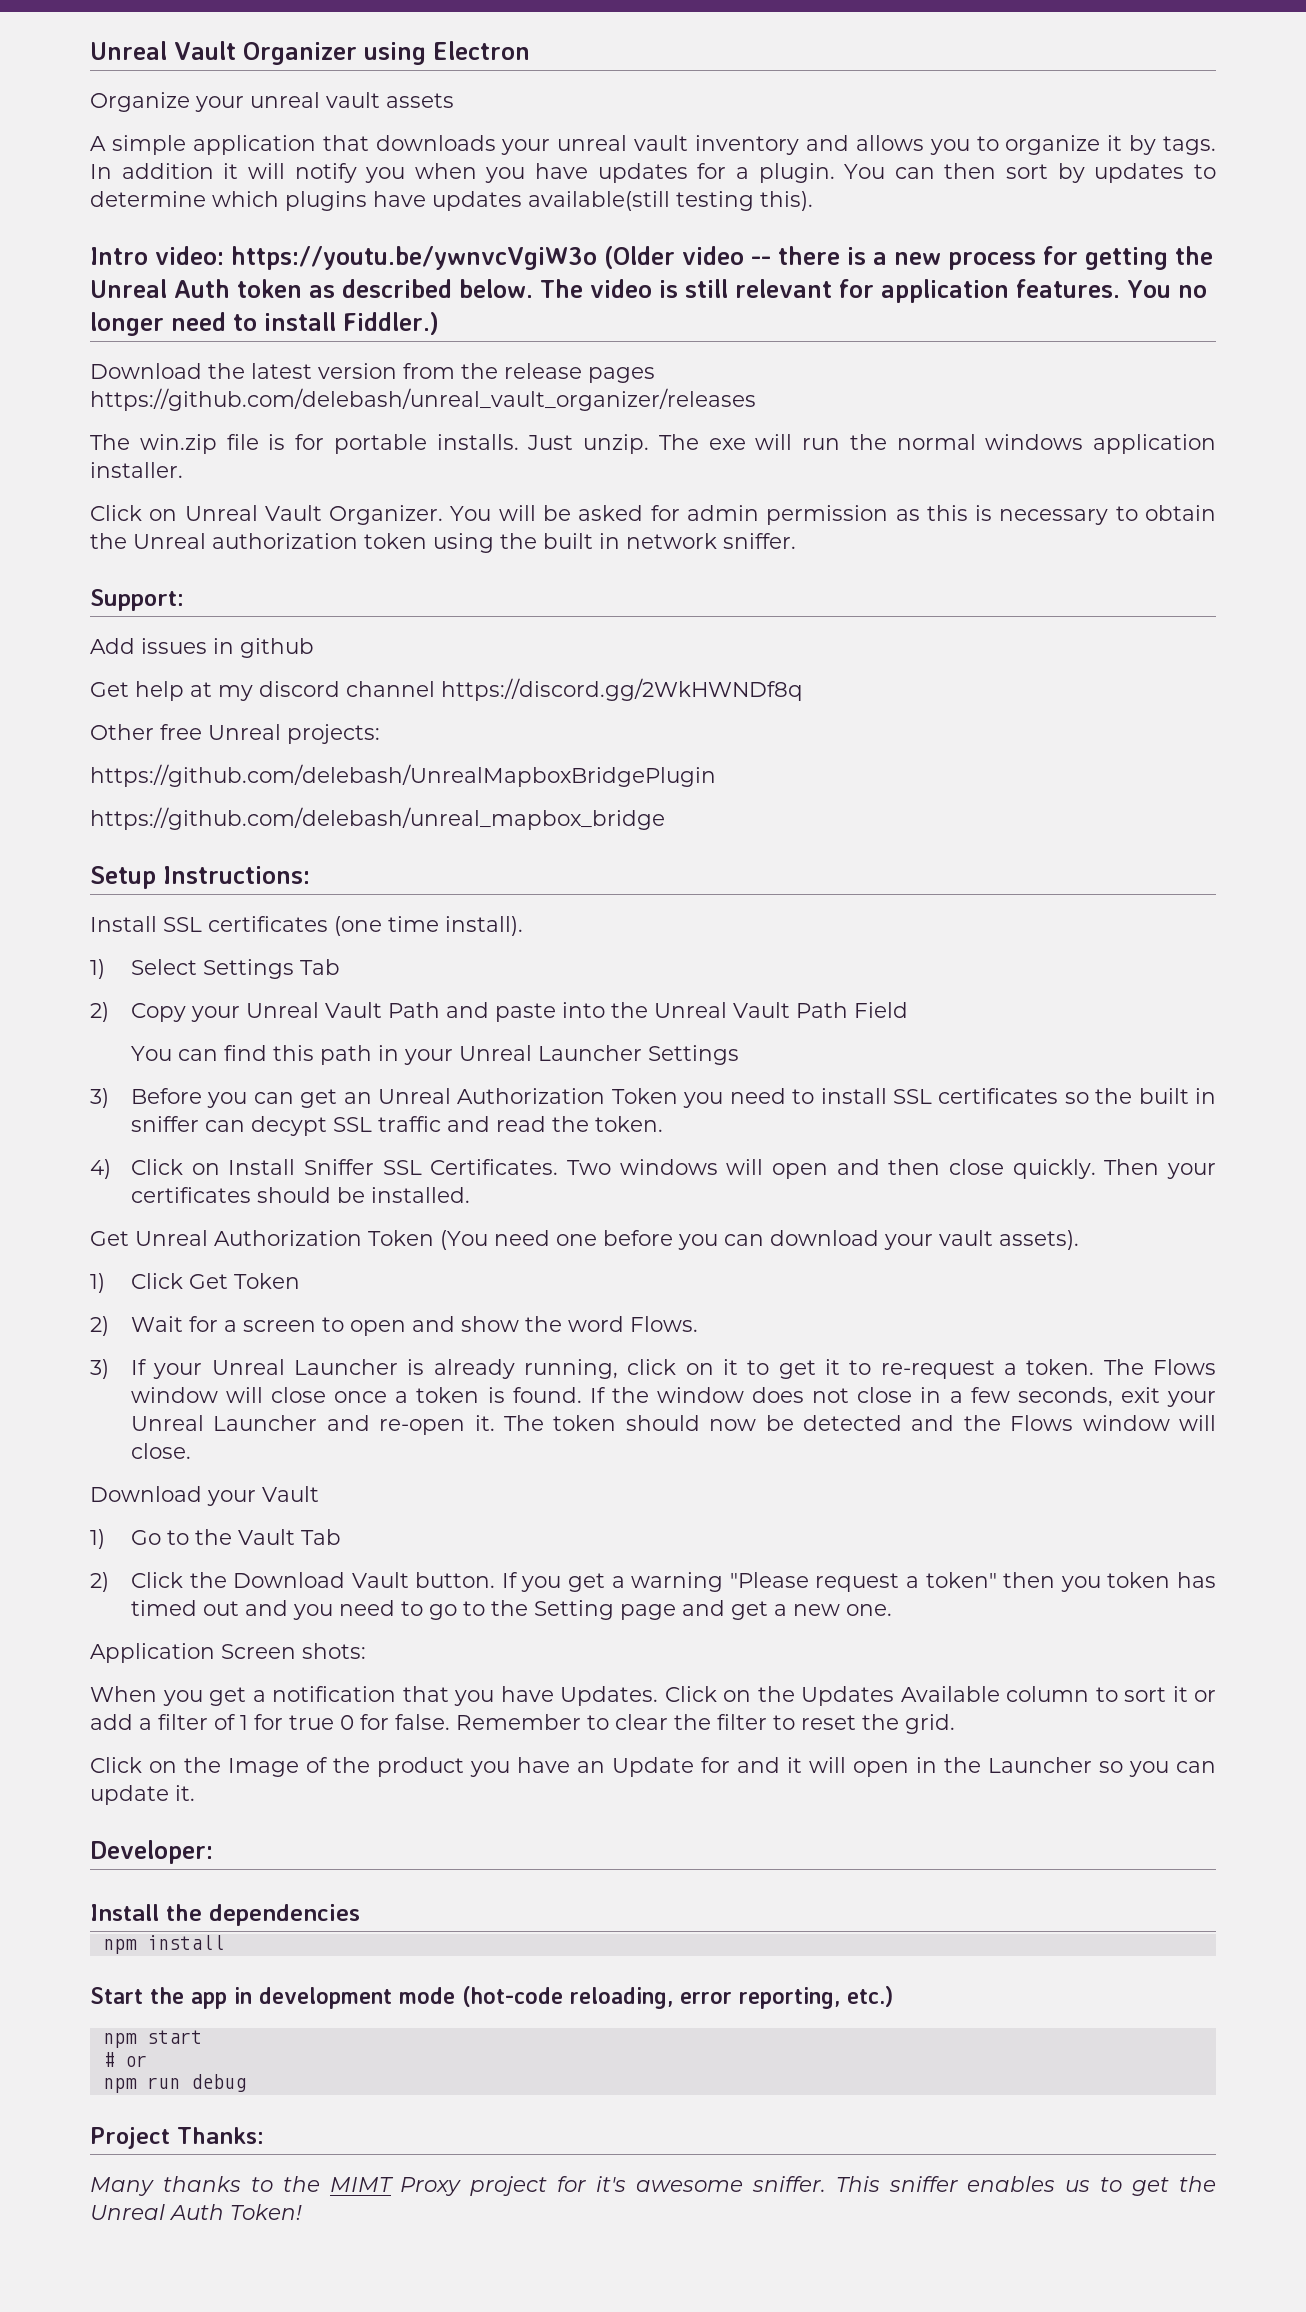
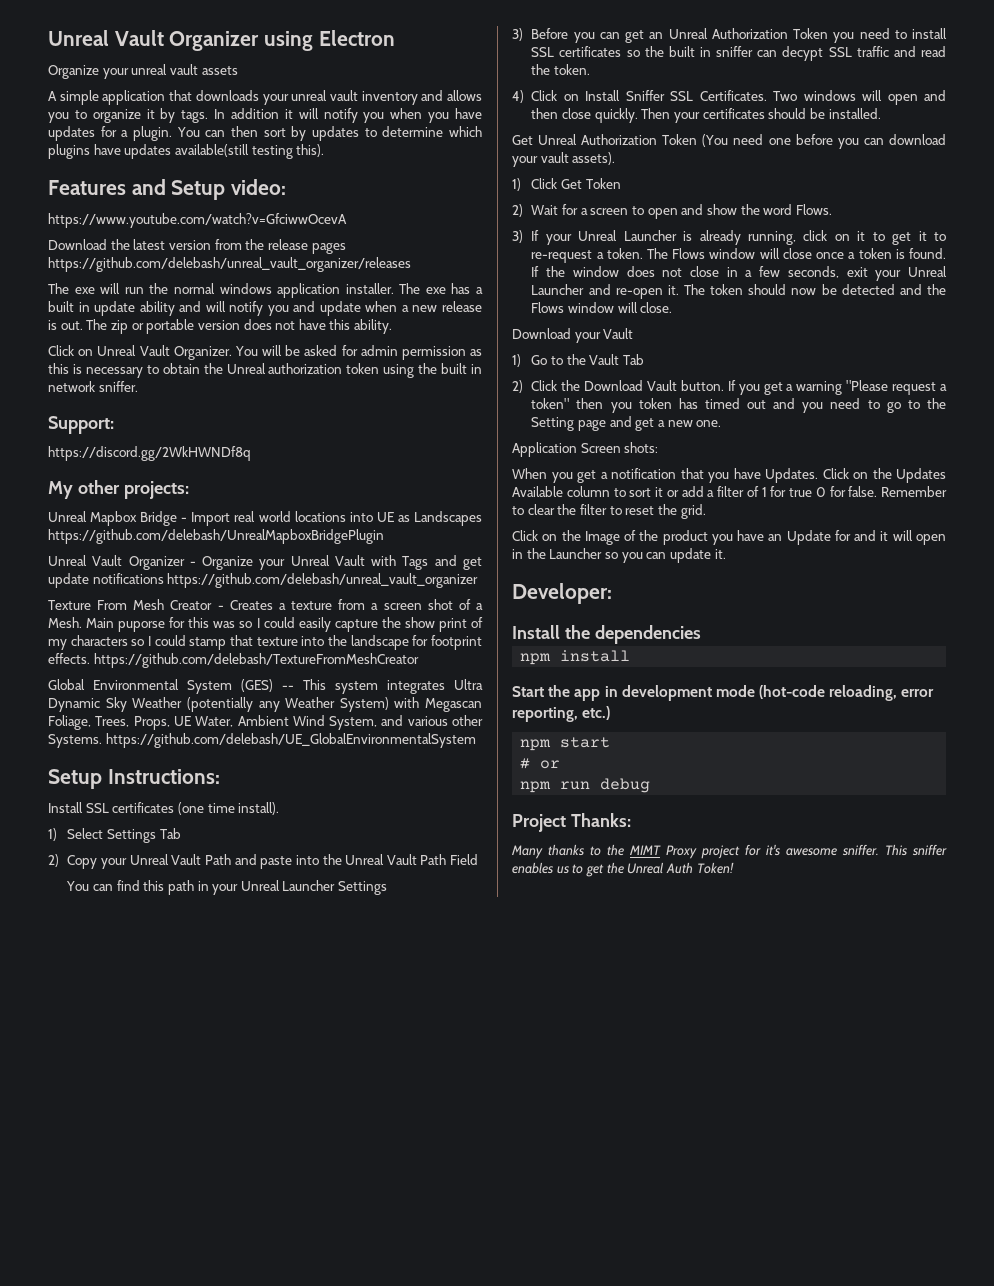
[90,246,1213,270] [90,279,1207,303] [90,312,439,336] Intro video: https://youtu.be/ywnvcVgiW3o (Older video -- there is a new process for getting the Unreal Auth token as described below. The video is still relevant for application features. You no longer need to install Fiddler.) -> [48,179,287,200] [48,213,347,228] Features and Setup video: // https://www.youtube.com/watch?v=GfciwwOcevA
[139,434,699,454] win.zip file is for portable installs. Just unzip. The -> (69, 288) none
(183, 470) none -> [399,283,483,294] [48,301,483,316] [48,319,393,334] The exe has a built in update ability and will notify you and update when a new release is out. The zip or portable version does not have this ability.
[90,638,314,658] [90,678,803,701] [90,724,380,744] [90,764,716,787] [90,807,665,830] Add issues in github // Get help at my discord channel https://discord.gg/2WkHWNDf8q // Other free Unreal projects: // https://github.com/delebash/UnrealMapboxBridgePlugin // https://github.com/delebash/unreal_mapbox_bridge -> [48,446,251,461] [48,480,189,499] [48,511,482,526] [48,529,384,544] [48,555,482,570] [48,573,479,588] [48,599,483,610] [48,617,483,632] [48,635,483,650] [48,653,419,668] [48,679,483,694] [48,697,482,712] [48,715,483,730] [48,733,476,748] https://discord.gg/2WkHWNDf8q // My other projects: // Unreal Mapbox Bridge - Import real world locations into UE as Landscapes https://github.com/delebash/UnrealMapboxBridgePlugin // Unreal Vault Organizer - Organize your Unreal Vault with Tags and get update notifications https://github.com/delebash/unreal_vault_organizer // Texture From Mesh Creator - Creates a texture from a screen shot of a Mesh. Main puporse for this was so I could easily capture the show print of my characters so I could stamp that texture into the landscape for footprint effects. https://github.com/delebash/TextureFromMeshCreator // Global Environmental System (GES) -- This system integrates Ultra Dynamic Sky Weather (potentially any Weather System) with Megascan Foliage, Trees, Props, UE Water, Ambient Wind System, and various other Systems. https://github.com/delebash/UE_GlobalEnvironmentalSystem

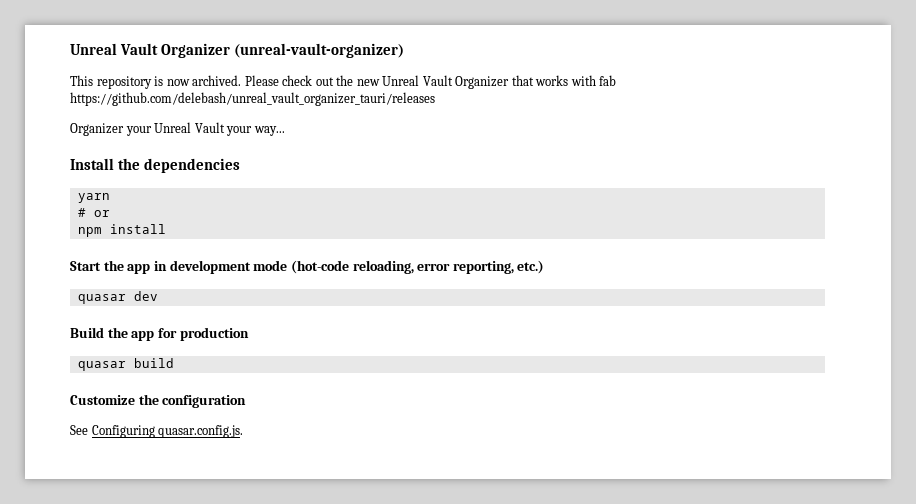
[48,30,395,51] [48,64,238,79] [48,90,482,105] [48,108,482,123] [48,126,482,141] [48,144,325,159] [48,179,287,200] [48,213,347,228] [48,239,346,254] [48,257,411,272] [48,283,483,298] [48,301,483,316] [48,319,393,334] [48,345,482,360] [48,363,483,378] [48,381,138,392] [48,416,114,434] [48,446,251,461] [48,480,189,499] [48,511,482,526] [48,529,384,544] [48,555,482,570] [48,573,479,588] [48,599,483,610] [48,617,483,632] [48,635,483,650] [48,653,419,668] [48,679,483,694] [48,697,482,712] [48,715,483,730] [48,733,476,748] [48,769,220,789] [48,802,280,815] [48,828,181,843] [48,854,479,869] [66,880,388,895] [512,28,947,43] [531,46,946,61] [531,64,590,75] [512,90,946,105] [531,108,881,123] [512,134,946,149] [512,152,616,167] [512,178,621,191] [512,204,832,219] [512,230,946,245] [531,248,946,263] [531,266,947,281] [531,284,947,299] [531,302,673,313] [512,328,634,343] [512,354,644,367] [512,380,947,395] [531,398,946,413] [531,416,722,431] [512,442,659,457] [512,468,946,483] [512,486,947,497] [512,504,706,519] [512,530,946,545] [512,548,726,563] [512,583,612,604] Unreal Vault Organizer using Electron // Organize your unreal vault assets // A simple application that downloads your unreal vault inventory and allows you to organize it by tags. In addition it will notify you when you have updates for a plugin. You can then sort by updates to determine which plugins have updates available(still testing this). // Features and Setup video: // https://www.youtube.com/watch?v=GfciwwOcevA // Download the latest version from the release pages https://github.com/delebash/unreal_vault_organizer/releases // The exe will run the normal windows application installer. The exe has a built in update ability and will notify you and update when a new release is out. The zip or portable version does not have this ability. // Click on Unreal Vault Organizer. You will be asked for admin permission as this is necessary to obtain the Unreal authorization token using the built in network sniffer. // Support: // https://discord.gg/2WkHWNDf8q // My other projects: // Unreal Mapbox Bridge - Import real world locations into UE as Landscapes https://github.com/delebash/UnrealMapboxBridgePlugin // Unreal Vault Organizer - Organize your Unreal Vault with Tags and get update notifications https://github.com/delebash/unreal_vault_organizer // Texture From Mesh Creator - Creates a texture from a screen shot of a Mesh. Main puporse for this was so I could easily capture the show print of my characters so I could stamp that texture into the landscape for footprint effects. https://github.com/delebash/TextureFromMeshCreator // Global Environmental System (GES) -- This system integrates Ultra Dynamic Sky Weather (potentially any Weather System) with Megascan Foliage, Trees, Props, UE Water, Ambient Wind System, and various other Systems. https://github.com/delebash/UE_GlobalEnvironmentalSystem // Setup Instructions: // Install SSL certificates (one time install). // 1) Select Settings Tab // 2) Copy your Unreal Vault Path and paste into the Unreal Vault Path Field // You can find this path in your Unreal Launcher Settings // 3) Before you can get an Unreal Authorization Token you need to install SSL certificates so the built in sniffer can decypt SSL traffic and read the token. // 4) Click on Install Sniffer SSL Certificates. Two windows will open and then close quickly. Then your certificates should be installed. // Get Unreal Authorization Token (You need one before you can download your vault assets). // 1) Click Get Token // 2) Wait for a screen to open and show the word Flows. // 3) If your Unreal Launcher is already running, click on it to get it to re-request a token. The Flows window will close once a token is found. If the window does not close in a few seconds, exit your Unreal Launcher and re-open it. The token should now be detected and the Flows window will close. // Download your Vault // 1) Go to the Vault Tab // 2) Click the Download Vault button. If you get a warning "Please request a token" then you token has timed out and you need to go to the Setting page and get a new one. // Application Screen shots: // When you get a notification that you have Updates. Click on the Updates Available column to sort it or add a filter of 1 for true 0 for false. Remember to clear the filter to reset the grid. // Click on the Image of the product you have an Update for and it will open in the Launcher so you can update it. // Developer: -> [70,43,405,58] [70,75,617,89] [70,92,435,106] [70,122,285,136] Unreal Vault Organizer (unreal-vault-organizer) // This repository is now archived. Please check out the new Unreal Vault Organizer that works with fab https://github.com/delebash/unreal_vault_organizer_tauri/releases // Organizer your Unreal Vault your way...
(701, 634) none -> [77,193,110,203] [77,208,110,217] // yarn // # or
[520,737,611,751] [520,758,561,769] [520,778,651,793] [512,813,631,832] [511,844,947,859] [512,862,734,877] npm start // # or // npm run debug // Project Thanks: // Many thanks to the MIMT Proxy project for it's awesome sniffer. This sniffer enables us to get the Unreal Auth Token! -> [77,291,158,304] [70,327,249,341] [77,358,174,371] [70,394,247,408] [70,425,244,438] quasar dev // Build the app for production // quasar build // Customize the configuration // See Configuring quasar.config.js.

